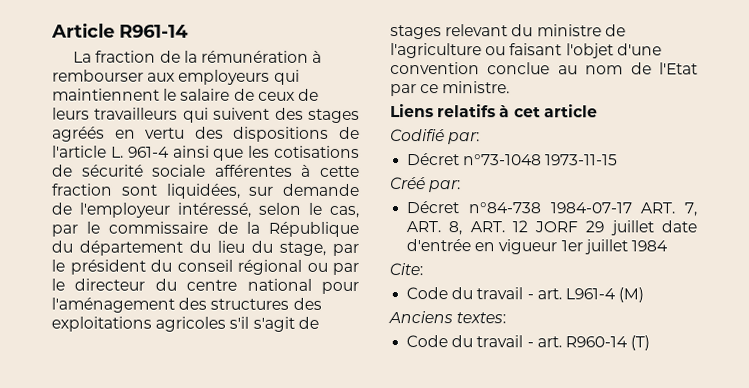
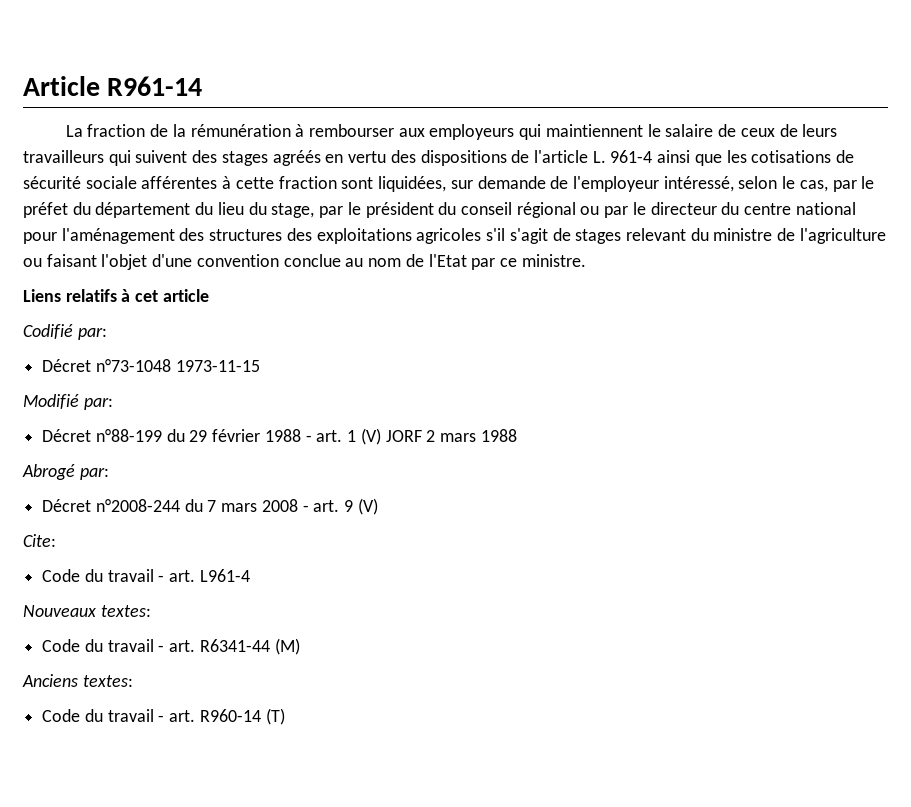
[108,221,359,237] commissaire de la République -> [23,202,68,218] préfet
[390,177,462,193] [406,201,697,217] [406,220,697,236] [406,239,668,255] Créé par: // Décret n°84-738 1984-07-17 ART. 7, ART. 8, ART. 12 JORF 29 juillet date d'entrée en vigueur 1er juillet 1984 -> [23,394,113,410] [42,428,517,445] [22,464,109,480] [42,498,378,515] Modifié par: // Décret n°88-199 du 29 février 1988 - art. 1 (V) JORF 2 mars 1988 // Abrogé par: // Décret n°2008-244 du 7 mars 2008 - art. 9 (V)
(616, 294) none -> [23,605,151,617] [42,639,270,652] // Nouveaux textes: // Code du travail - art. R6341-44

